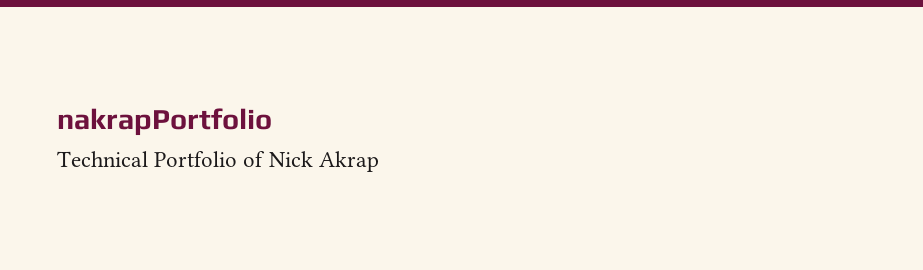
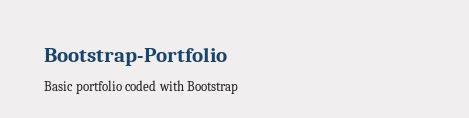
[57,108,272,136] [57,151,379,172] nakrapPortfolio // Technical Portfolio of Nick Akrap -> [44,47,227,66] [44,80,239,94] Bootstrap-Portfolio // Basic portfolio coded with Bootstrap

